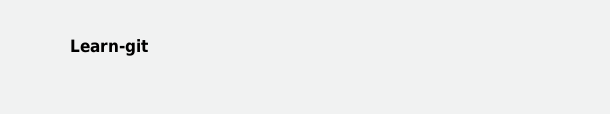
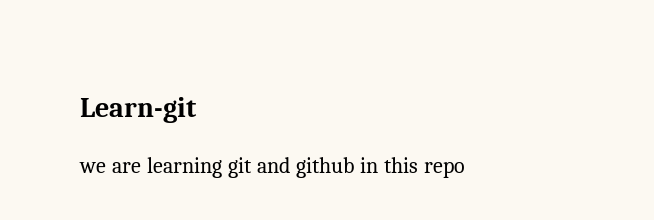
(148, 47) none -> [79,157,465,178] // we are learning git and github in this repo

